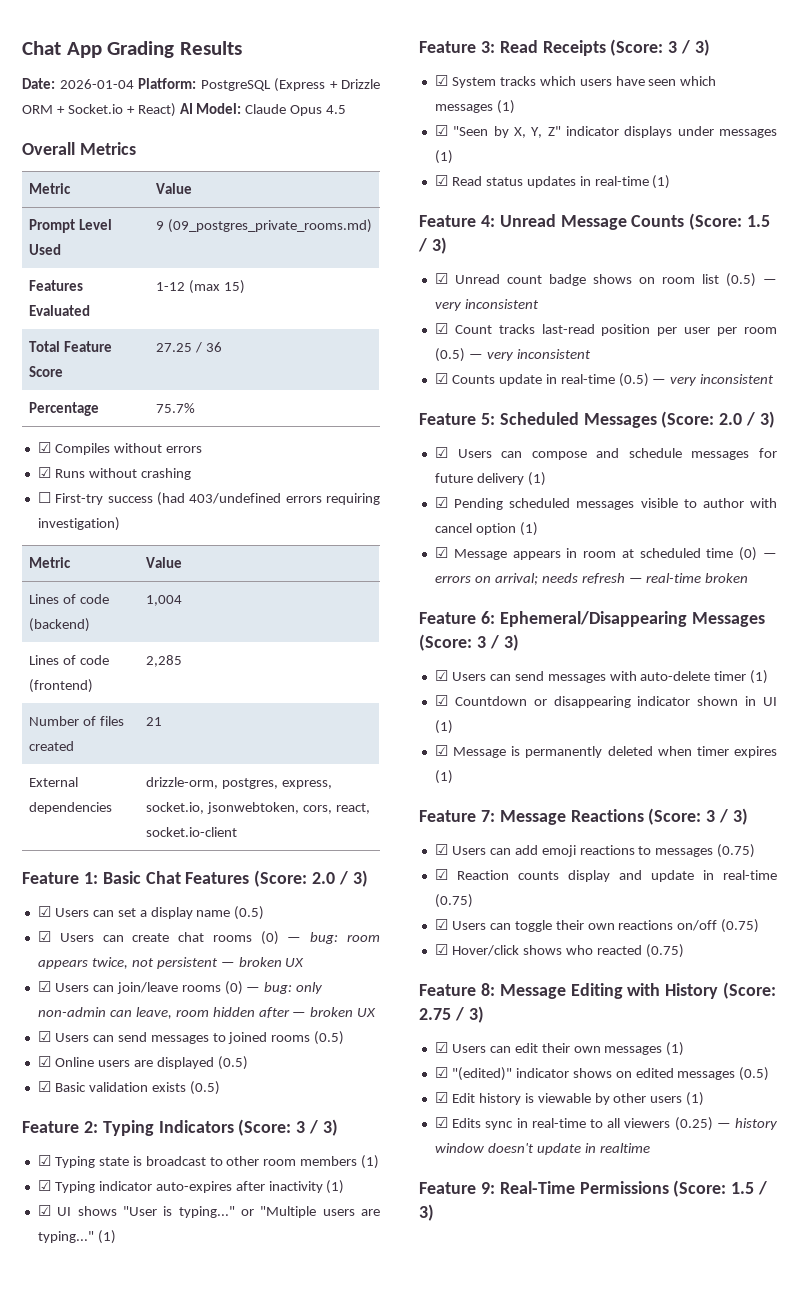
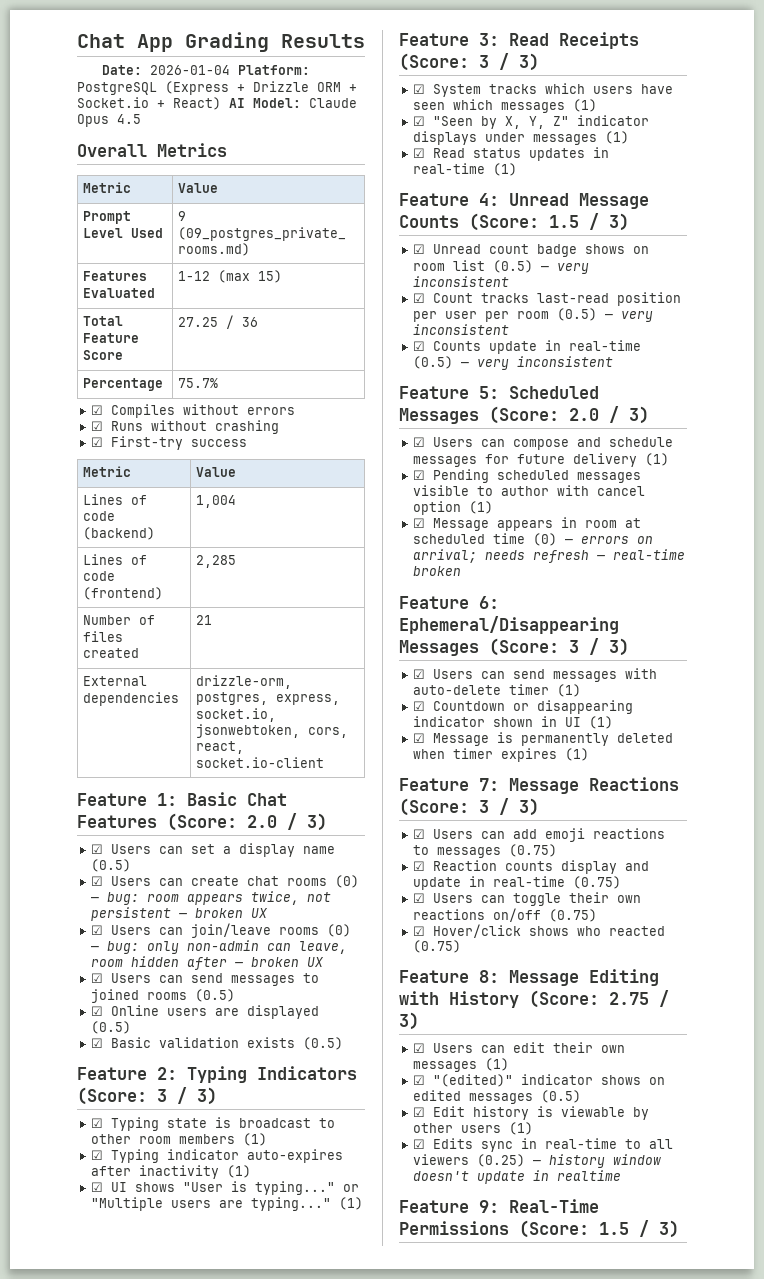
[37,492,51,503] ☐ -> [90,437,103,447] ☑
[156,492,380,506] [37,517,120,531] (had 403/undefined errors requiring investigation) -> (247, 443) none

